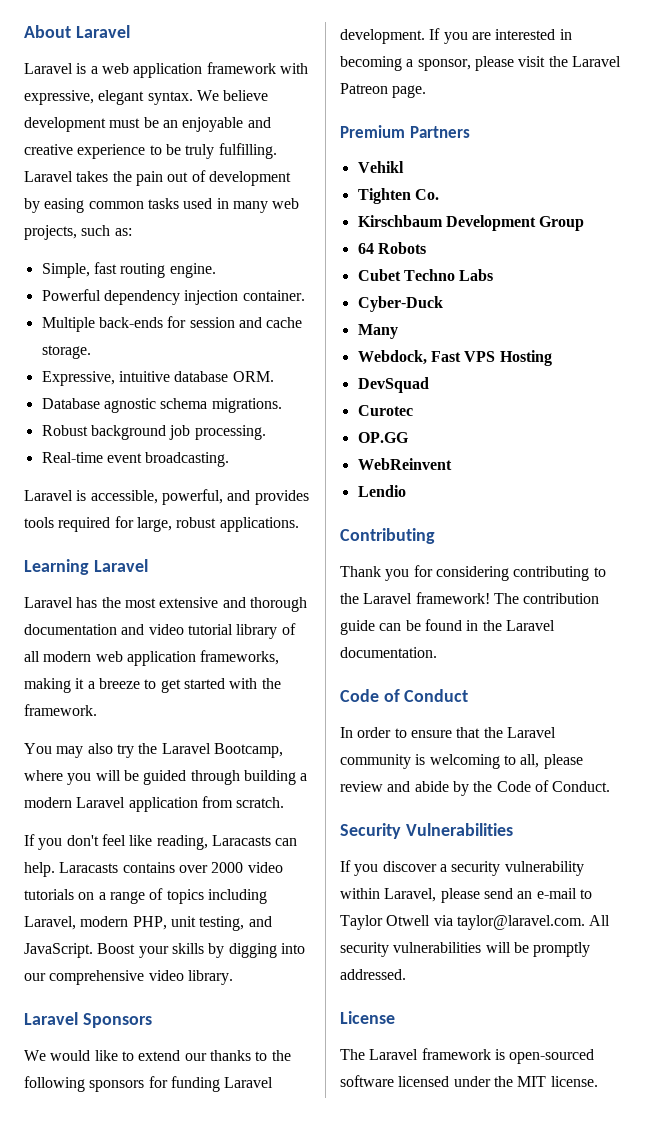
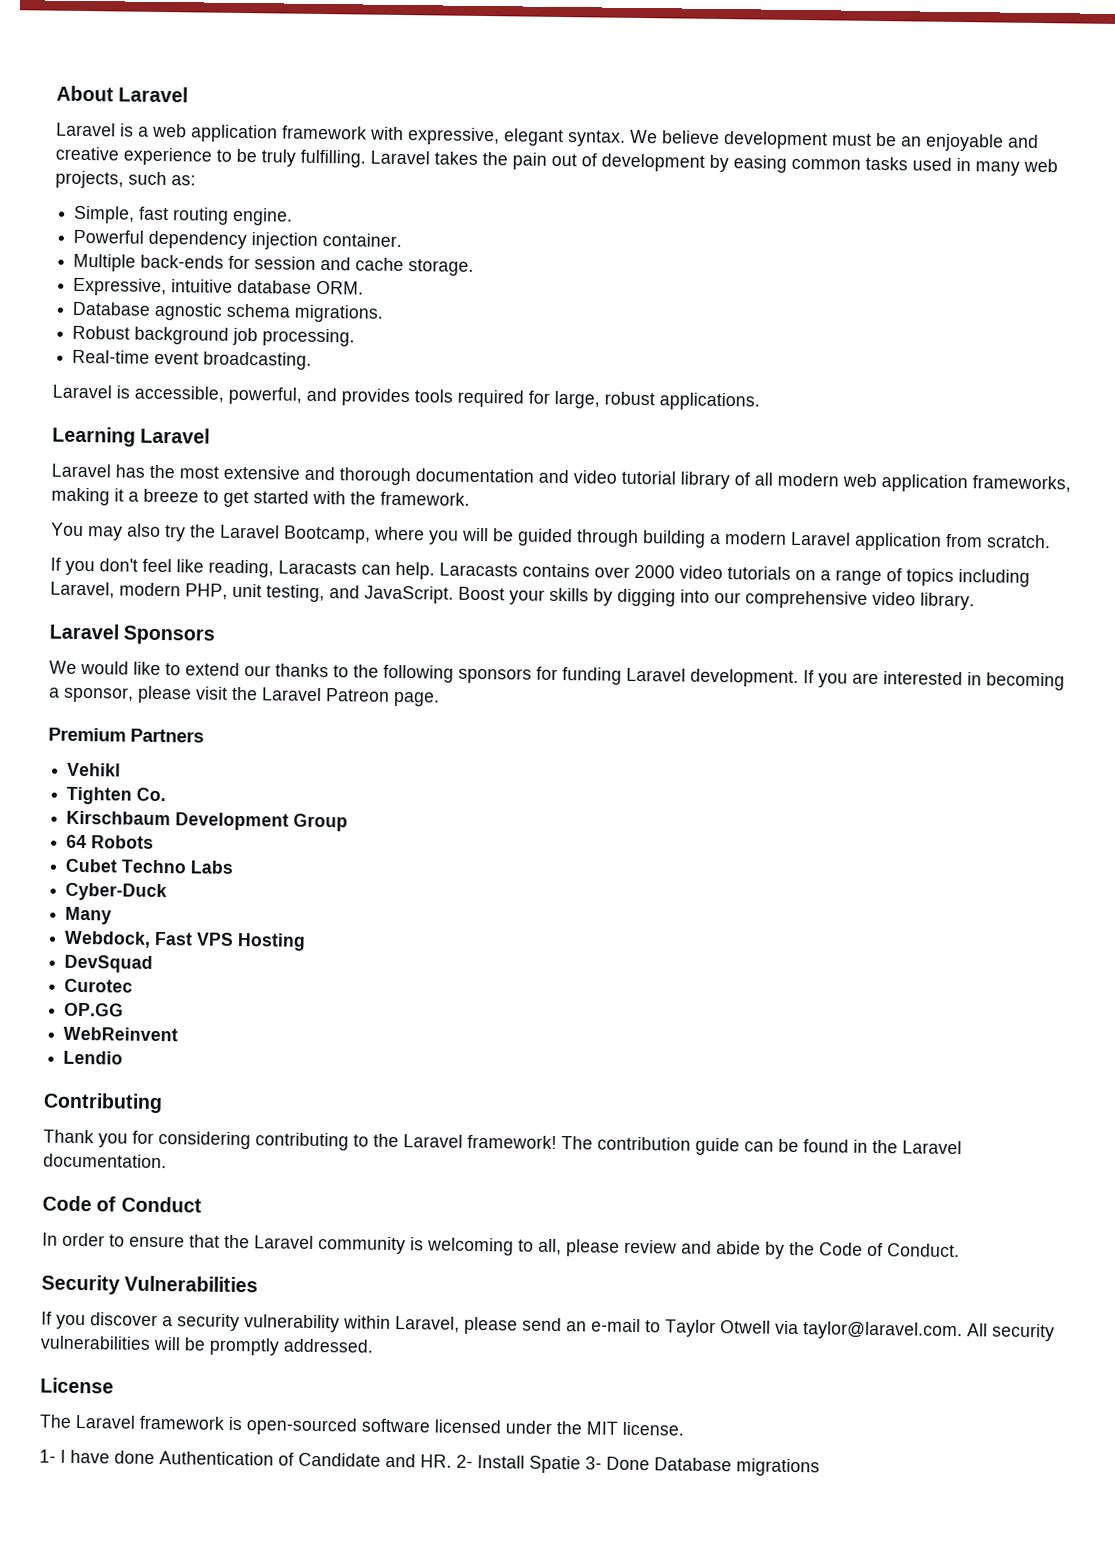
(598, 1081) none -> [39,1449,820,1477] // 1- I have done Authentication of Candidate and HR. 2- Install Spatie 3- Done Database migrations

